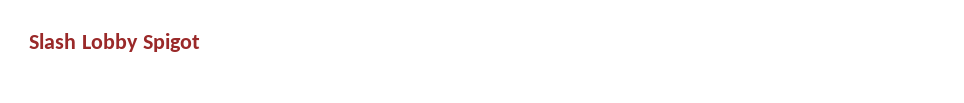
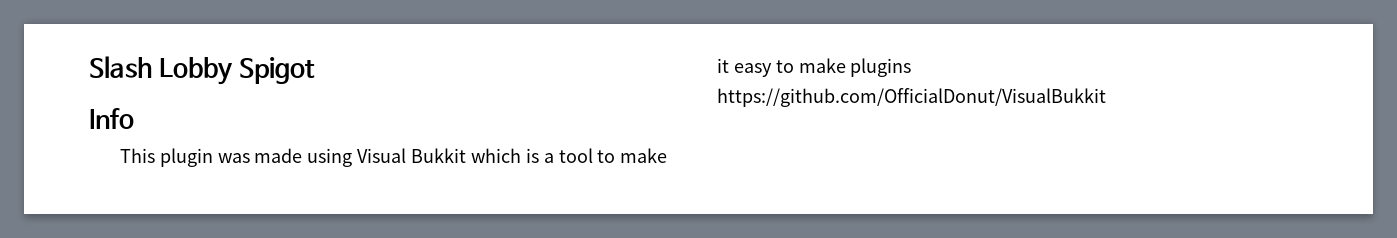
(200, 42) none -> [89,108,134,129] [119,148,668,167] [717,58,912,77] [717,88,1106,107] // Info // This plugin was made using Visual Bukkit which is a tool to make it easy to make plugins https://github.com/OfficialDonut/VisualBukkit

